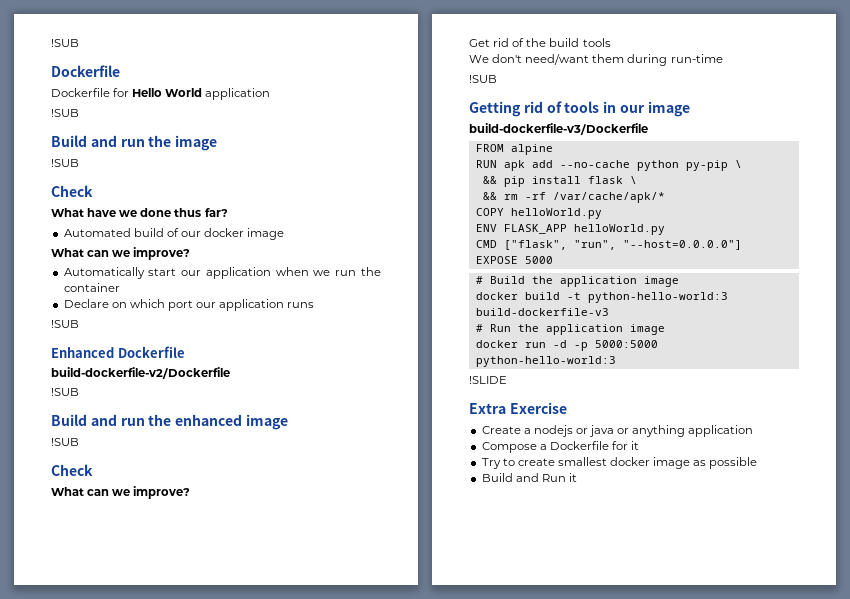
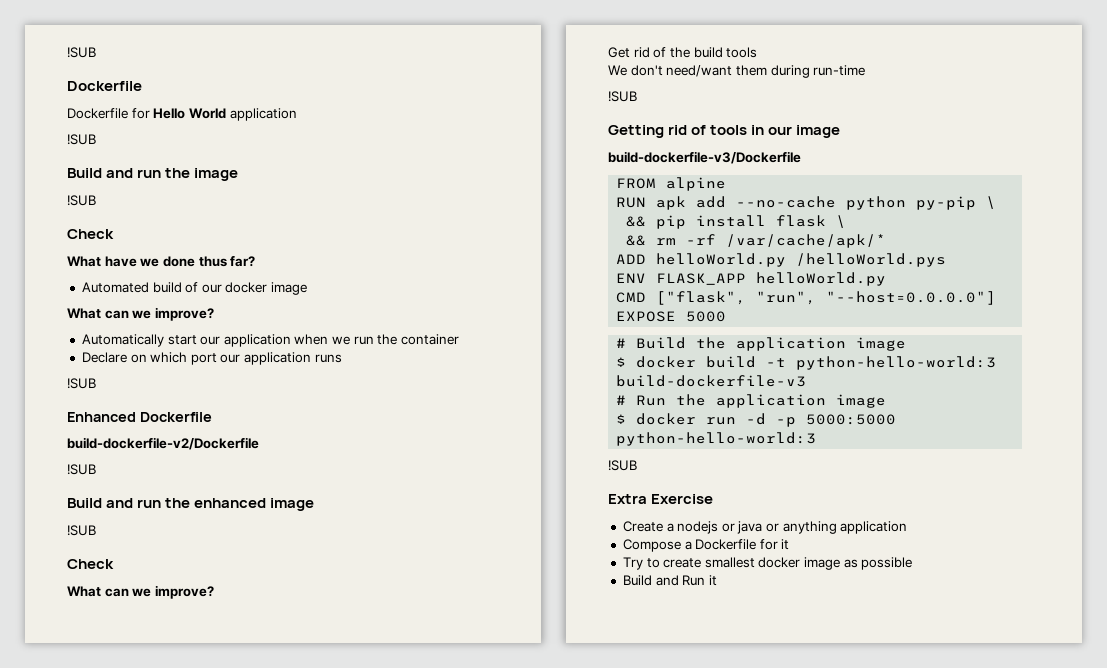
[475,208,602,219] COPY helloWorld.py -> [616,253,947,267] ADD helloWorld.py /helloWorld.pys
(679, 281) none -> [616,357,627,367] $
(665, 329) none -> [616,414,627,424] $
[469,376,507,384] !SLIDE -> [608,460,637,471] !SUB

